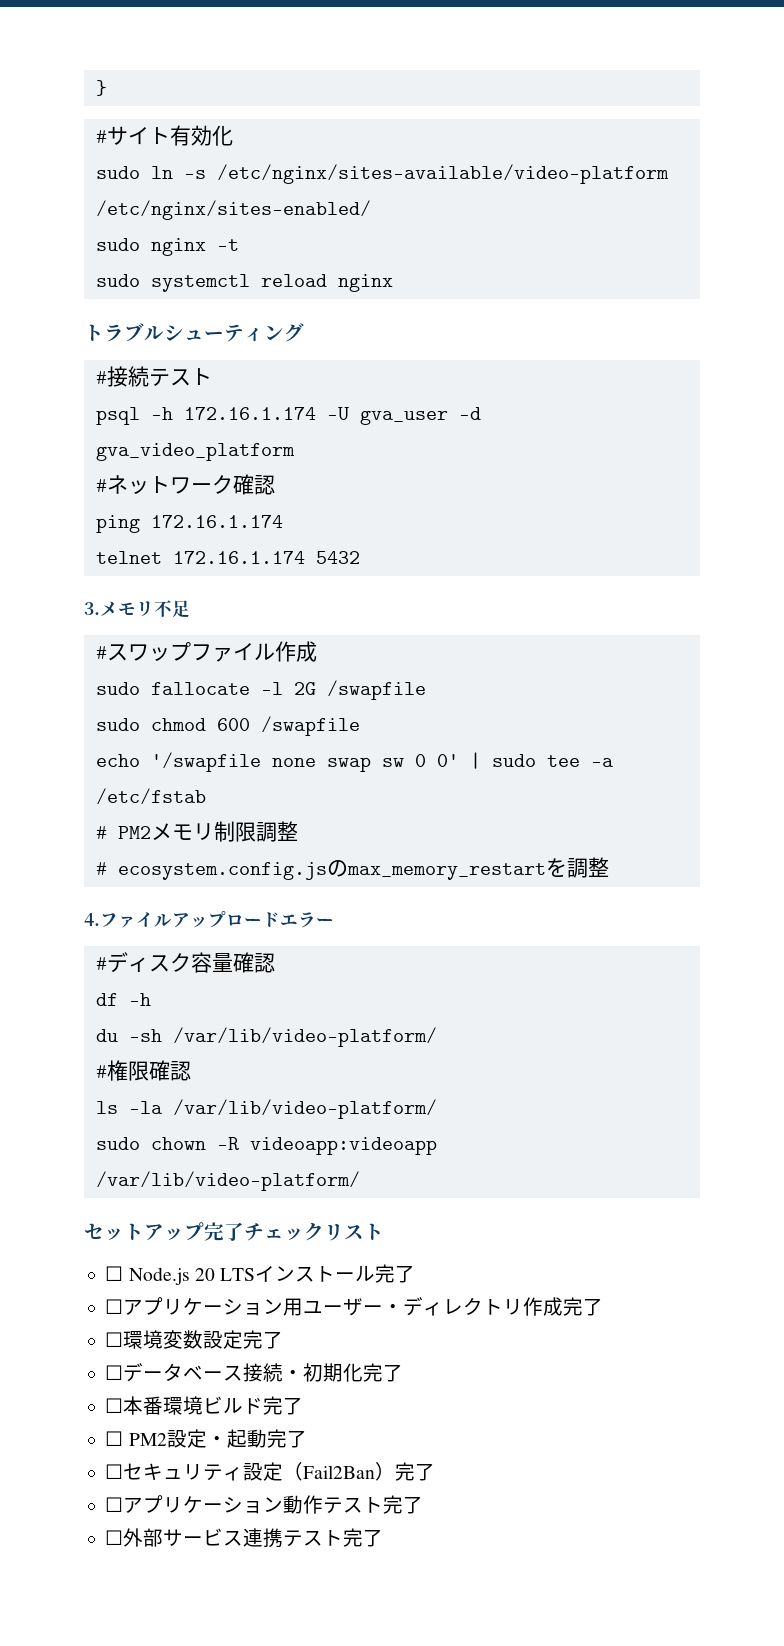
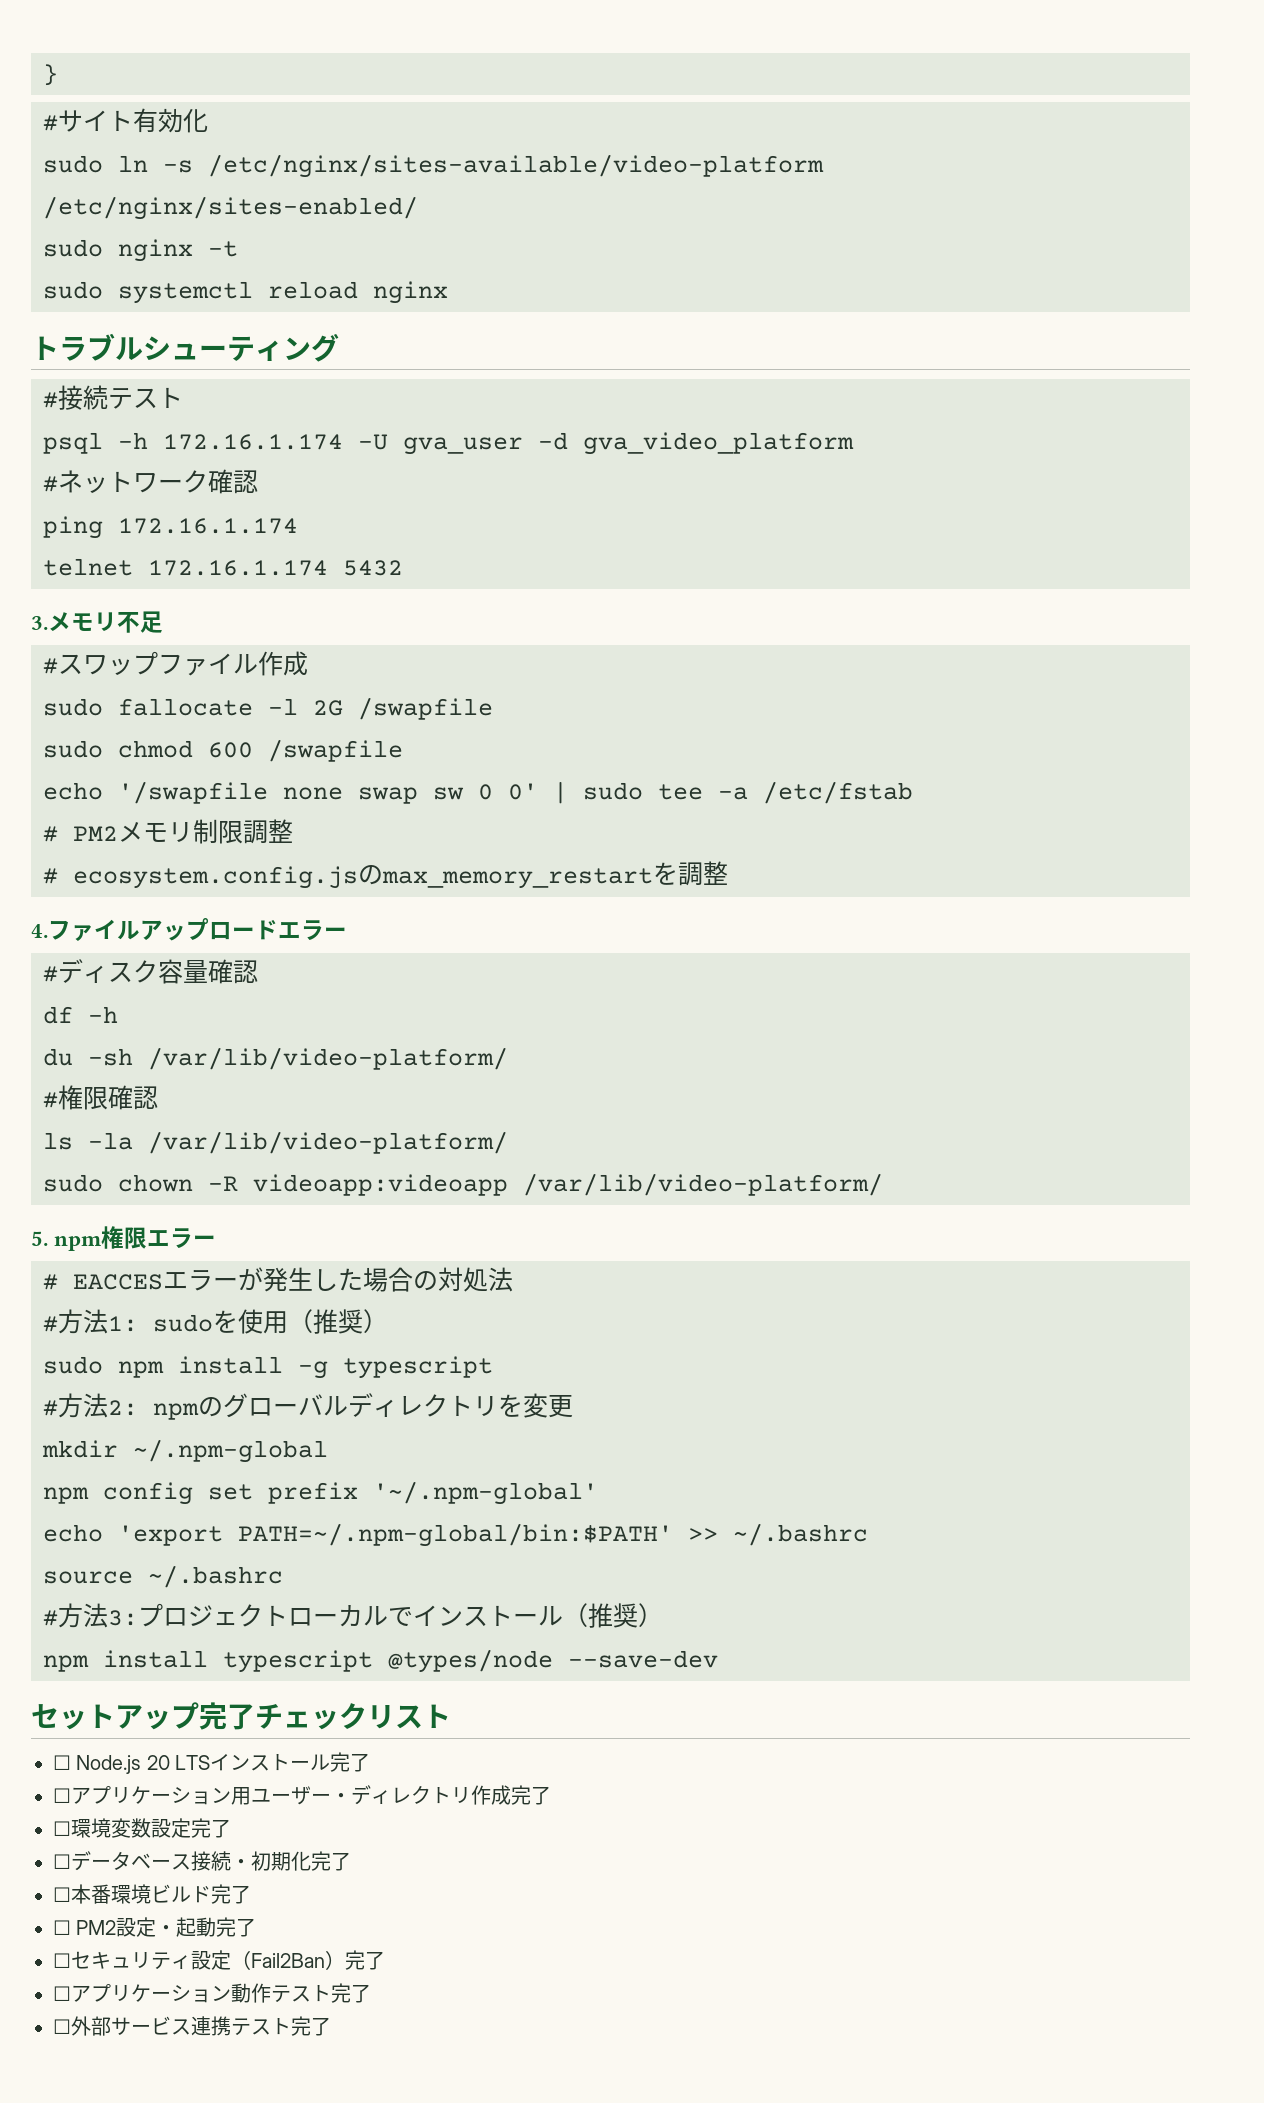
(360, 1181) none -> [31,1226,217,1251] [43,1267,513,1292] [43,1309,388,1334] [43,1356,493,1379] [43,1393,573,1420] [42,1439,328,1463] [43,1481,598,1505] [43,1523,868,1547] [43,1565,283,1588] [43,1603,663,1628] [43,1649,718,1673] // 5. npm権限エラー // # EACCESエラーが発生した場合の対処法 // #方法1: sudoを使用（推奨） // sudo npm install -g typescript // #方法2: npmのグローバルディレクトリを変更 // mkdir ~/.npm-global // npm config set prefix '~/.npm-global' // echo 'export PATH=~/.npm-global/bin:$PATH' >> ~/.bashrc // source ~/.bashrc // #方法3:プロジェクトローカルでインストール（推奨） // npm install typescript @types/node --save-dev

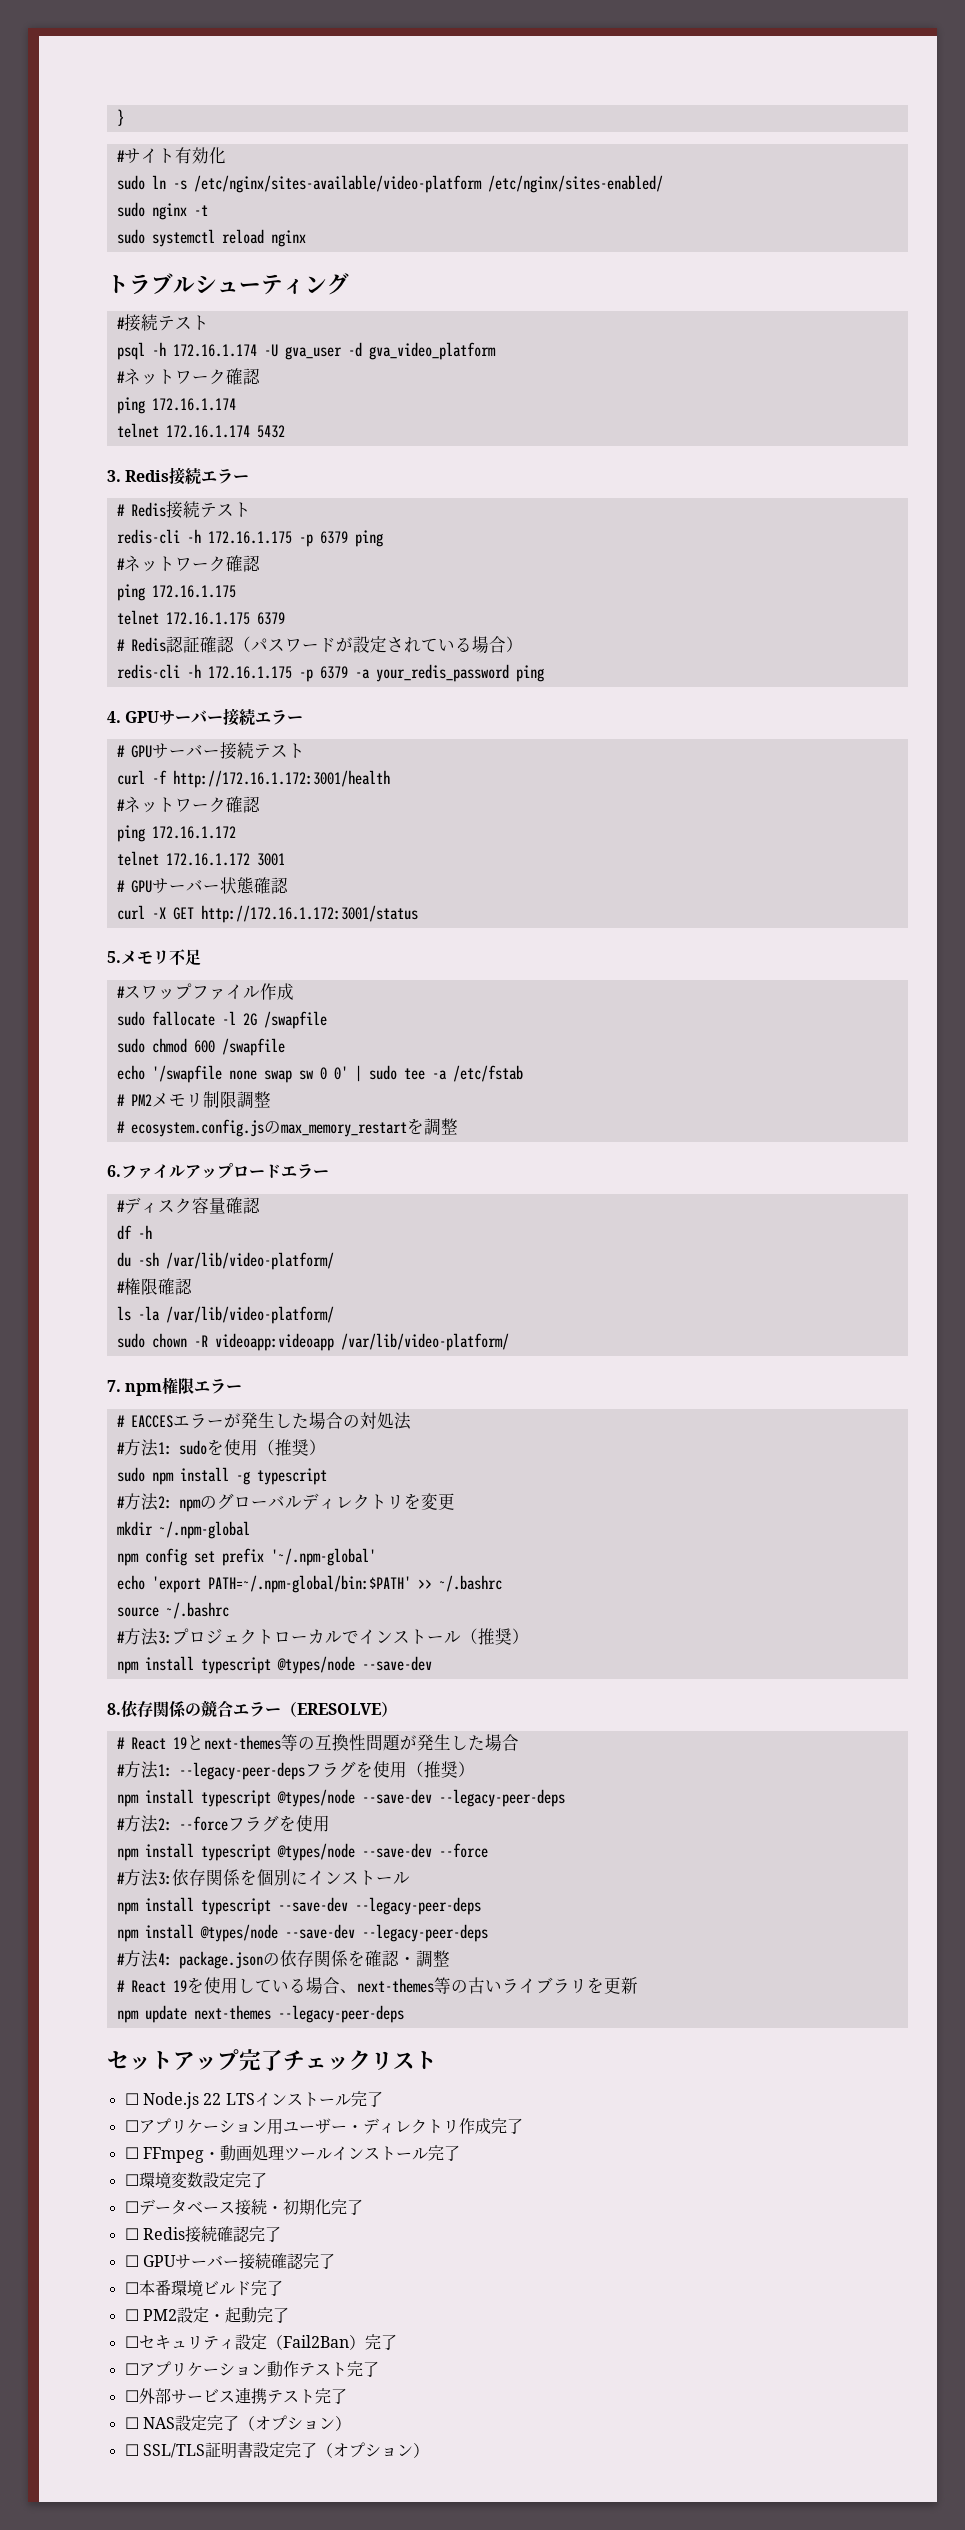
(48, 623) none -> [125,467,250,485] [116,501,251,519] [116,529,383,547] [116,555,261,572] [116,584,236,601] [116,610,285,625] [116,636,523,653] [116,664,544,682] [107,708,304,726] [116,742,305,760] [116,770,390,788] [116,796,261,813] [116,825,236,842] [116,851,285,866] [116,877,289,894] [116,905,418,923] [107,951,121,963] Redis接続エラー // # Redis接続テスト // redis-cli -h 172.16.1.175 -p 6379 ping // #ネットワーク確認 // ping 172.16.1.175 // telnet 172.16.1.175 6379 // # Redis認証確認（パスワードが設定されている場合） // redis-cli -h 172.16.1.175 -p 6379 -a your_redis_password ping // 4. GPUサーバー接続エラー // # GPUサーバー接続テスト // curl -f http://172.16.1.172:3001/health // #ネットワーク確認 // ping 172.16.1.172 // telnet 172.16.1.172 3001 // # GPUサーバー状態確認 // curl -X GET http://172.16.1.172:3001/status // 5.
[31,924,48,938] 4. -> [107,1165,121,1177] 6.
[31,1231,48,1246] 5. -> [107,1380,121,1392] 7.
(718, 1659) none -> [107,1700,397,1718] [116,1734,519,1751] [116,1761,475,1780] [116,1789,565,1807] [116,1815,330,1833] [116,1843,488,1861] [116,1869,410,1887] [116,1897,481,1915] [116,1924,488,1942] [116,1950,450,1969] [116,1977,638,1994] [116,2005,404,2023] // 8.依存関係の競合エラー（ERESOLVE） // # React 19とnext-themes等の互換性問題が発生した場合 // #方法1: --legacy-peer-depsフラグを使用（推奨） // npm install typescript @types/node --save-dev --legacy-peer-deps // #方法2: --forceフラグを使用 // npm install typescript @types/node --save-dev --force // #方法3:依存関係を個別にインストール // npm install typescript --save-dev --legacy-peer-deps // npm install @types/node --save-dev --legacy-peer-deps // #方法4: package.jsonの依存関係を確認・調整 // # React 19を使用している場合、next-themes等の古いライブラリを更新 // npm update next-themes --legacy-peer-deps
[146,1755,170,1770] 20 -> [203,2093,222,2105] 22
(551, 1795) none -> [124,2145,460,2163] // ☐ FFmpeg・動画処理ツールインストール完了
(351, 1861) none -> [124,2226,281,2243] [124,2253,335,2270] // ☐ Redis接続確認完了 // ☐ GPUサーバー接続確認完了
(331, 2026) none -> [124,2415,351,2431] [124,2442,429,2459] // ☐ NAS設定完了（オプション） // ☐ SSL/TLS証明書設定完了（オプション）

